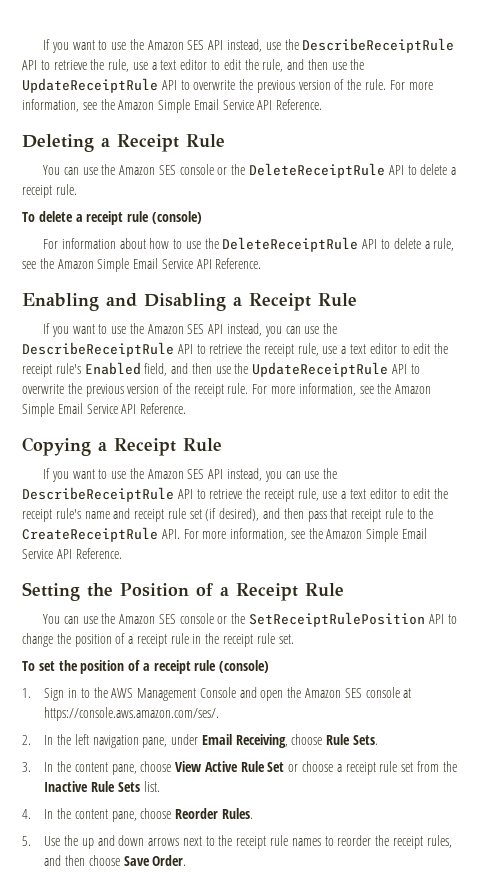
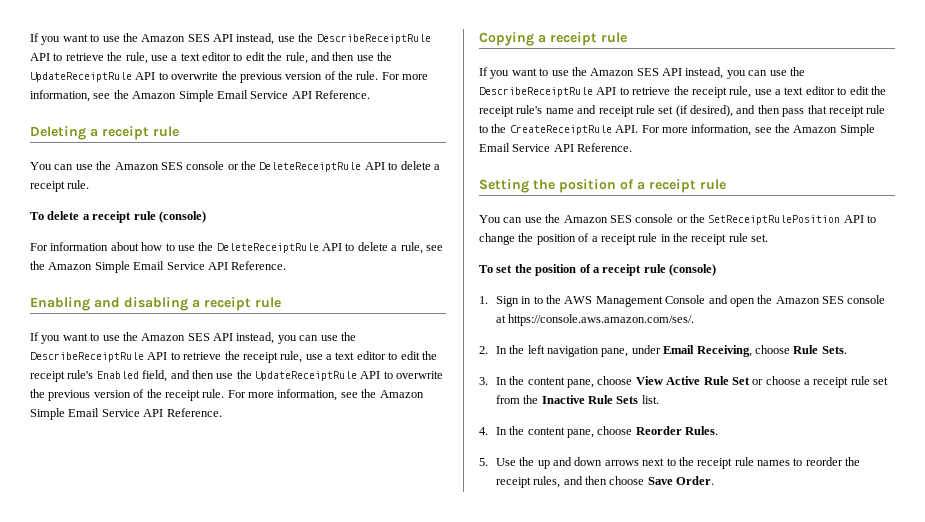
[117,134,225,152] Receipt Rule -> [102,126,179,140] receipt rule
[144,293,357,311] Disabling a Receipt Rule -> [124,297,281,311] disabling a receipt rule
[114,438,222,456] Receipt Rule -> [550,32,627,46] receipt rule
[120,583,344,601] Position of a Receipt Rule -> [559,179,726,193] position of a receipt rule

